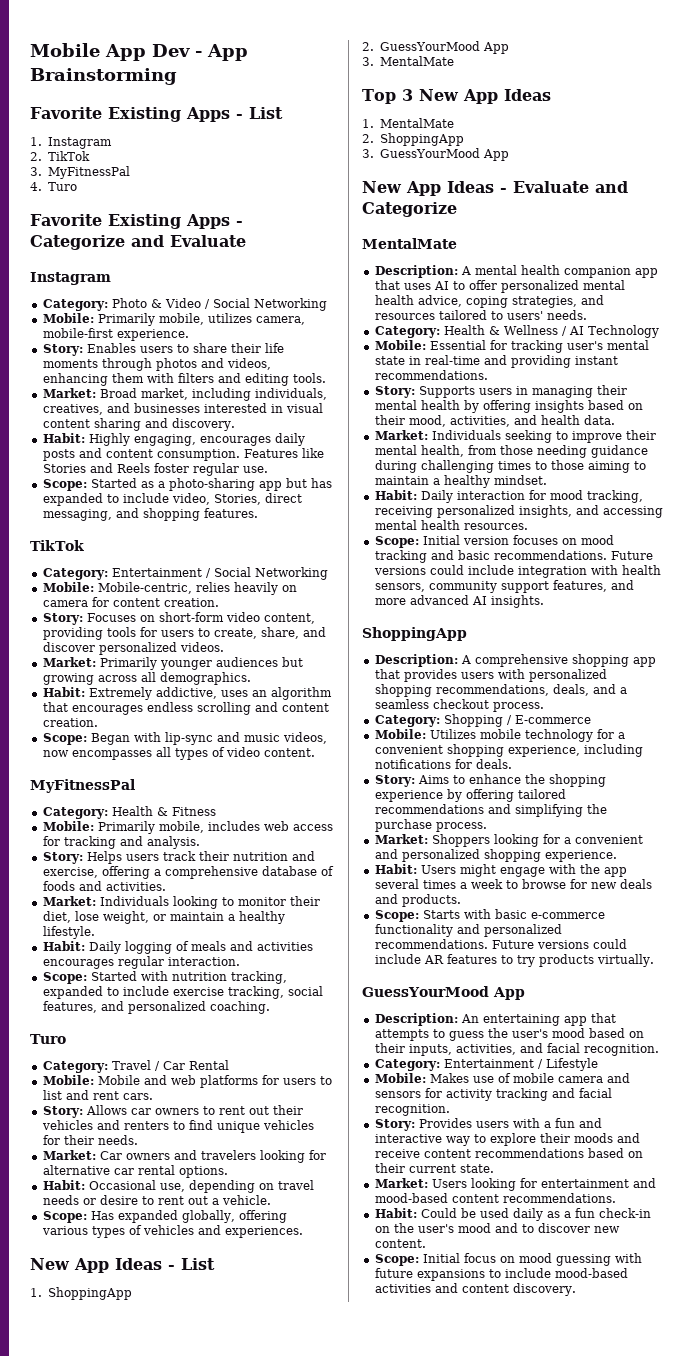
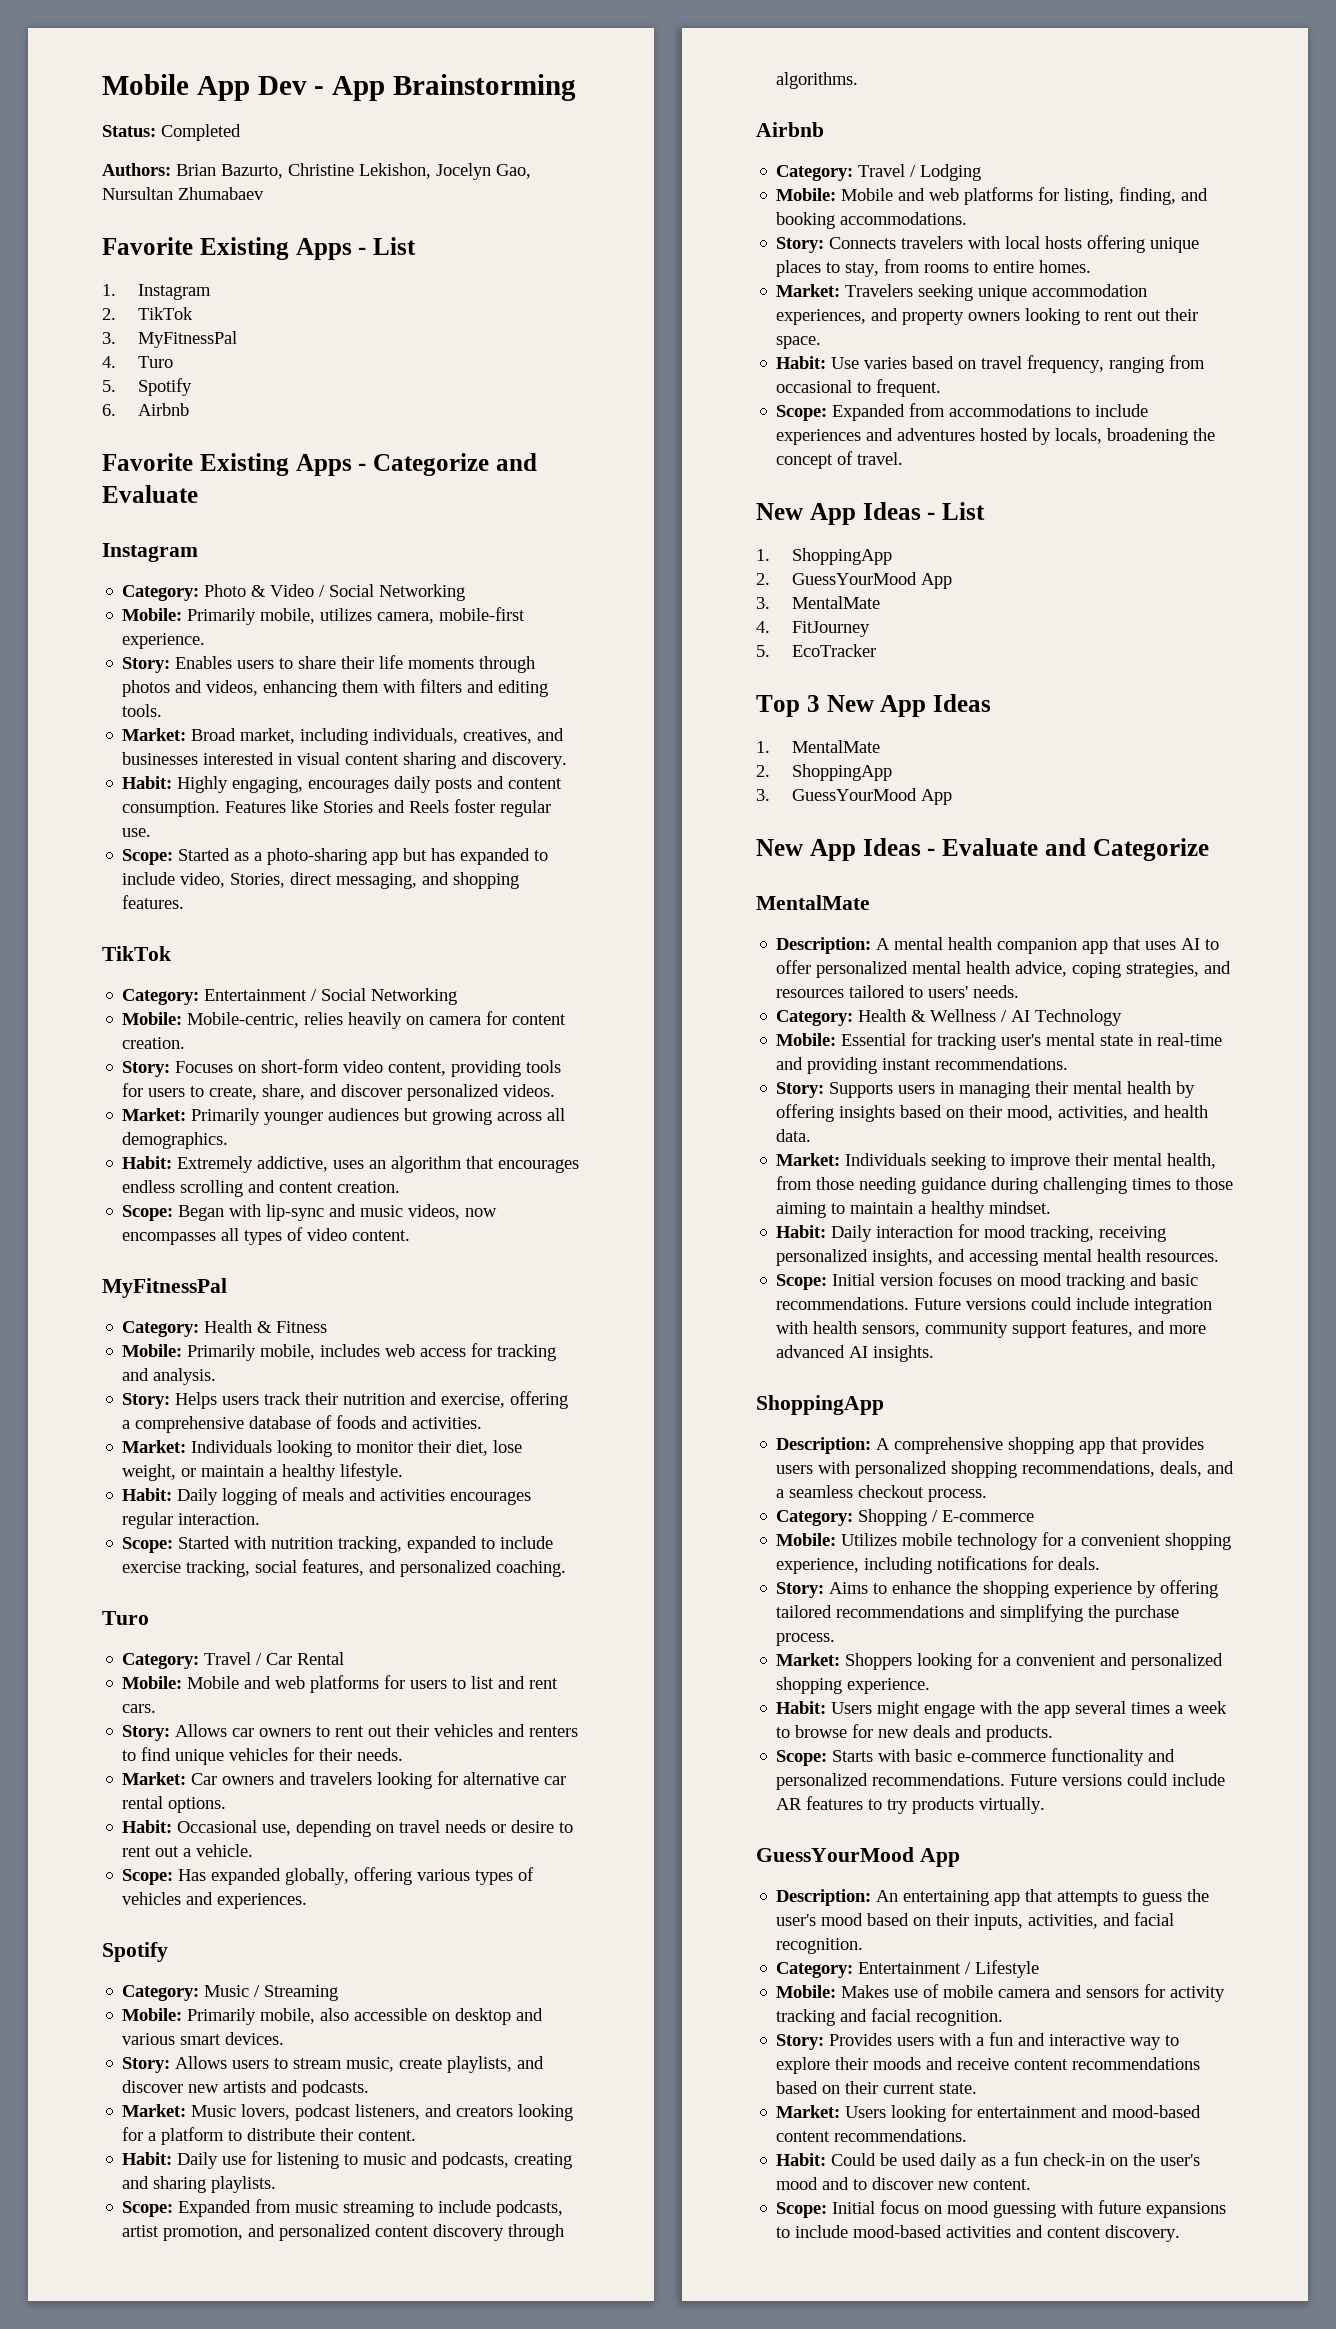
(177, 76) none -> [102,124,241,141] [102,163,531,180] [102,187,264,200] // Status: Completed // Authors: Brian Bazurto, Christine Lekishon, Jocelyn Gao, Nursultan Zhumabaev
(77, 186) none -> [102,378,193,396] [102,403,190,416] // 5. Spotify // 6. Airbnb
(303, 1232) none -> [102,1942,168,1962] [122,1985,339,2001] [122,2008,544,2025] [122,2032,285,2045] [122,2056,545,2073] [122,2080,370,2097] [122,2104,574,2121] [122,2127,417,2145] [122,2151,573,2169] [122,2176,277,2193] [122,2199,564,2217] [122,2224,565,2241] [776,72,859,89] [756,122,824,137] [776,164,982,181] [776,187,1209,205] [776,212,968,229] [776,235,1200,253] [776,259,1092,277] [776,284,1148,301] [776,308,1199,325] [776,336,822,349] [776,355,1206,373] [776,379,942,397] [776,403,1149,421] [776,428,1216,445] [776,451,904,469] // Spotify // Category: Music / Streaming // Mobile: Primarily mobile, also accessible on desktop and various smart devices. // Story: Allows users to stream music, create playlists, and discover new artists and podcasts. // Market: Music lovers, podcast listeners, and creators looking for a platform to distribute their content. // Habit: Daily use for listening to music and podcasts, creating and sharing playlists. // Scope: Expanded from music streaming to include podcasts, artist promotion, and personalized content discovery through algorithms. // Airbnb // Category: Travel / Lodging // Mobile: Mobile and web platforms for listing, finding, and booking accommodations. // Story: Connects travelers with local hosts offering unique places to stay, from rooms to entire homes. // Market: Travelers seeking unique accommodation experiences, and property owners looking to rent out their space. // Habit: Use varies based on travel frequency, ranging from occasional to frequent. // Scope: Expanded from accommodations to include experiences and adventures hosted by locals, broadening the concept of travel.
(454, 61) none -> [756,621,871,637] [756,644,877,657] // 4. FitJourney // 5. EcoTracker

